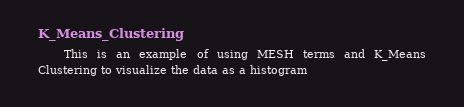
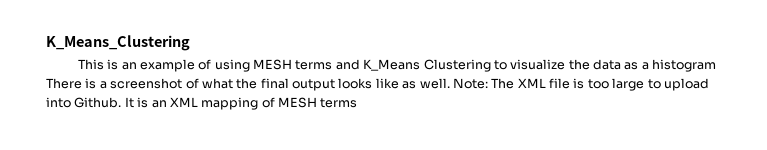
(308, 70) none -> [46,78,709,91] [46,97,358,110] There is a screenshot of what the final output looks like as well. Note: The XML file is too large to upload into Github. It is an XML mapping of MESH terms

